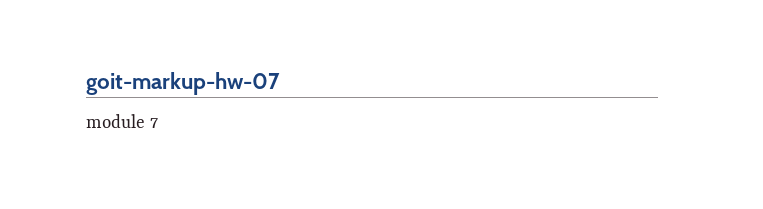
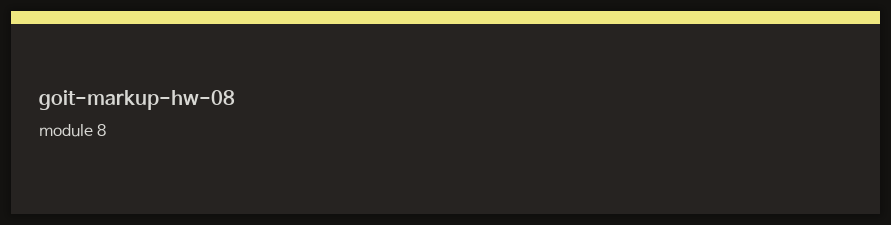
[86,72,280,95] goit-markup-hw-07 -> [39,90,235,110] goit-markup-hw-08
[150,118,159,128] 7 -> [97,124,107,136] 8

